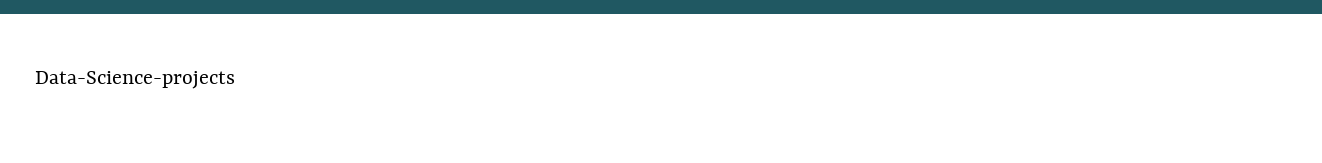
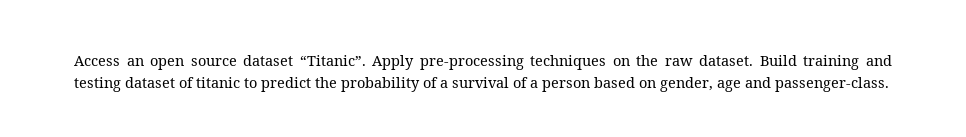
[35,71,235,89] Data-Science-projects -> [74,55,892,70] [74,77,889,92] Access an open source dataset “Titanic”. Apply pre-processing techniques on the raw dataset. Build training and testing dataset of titanic to predict the probability of a survival of a person based on gender, age and passenger-class.

